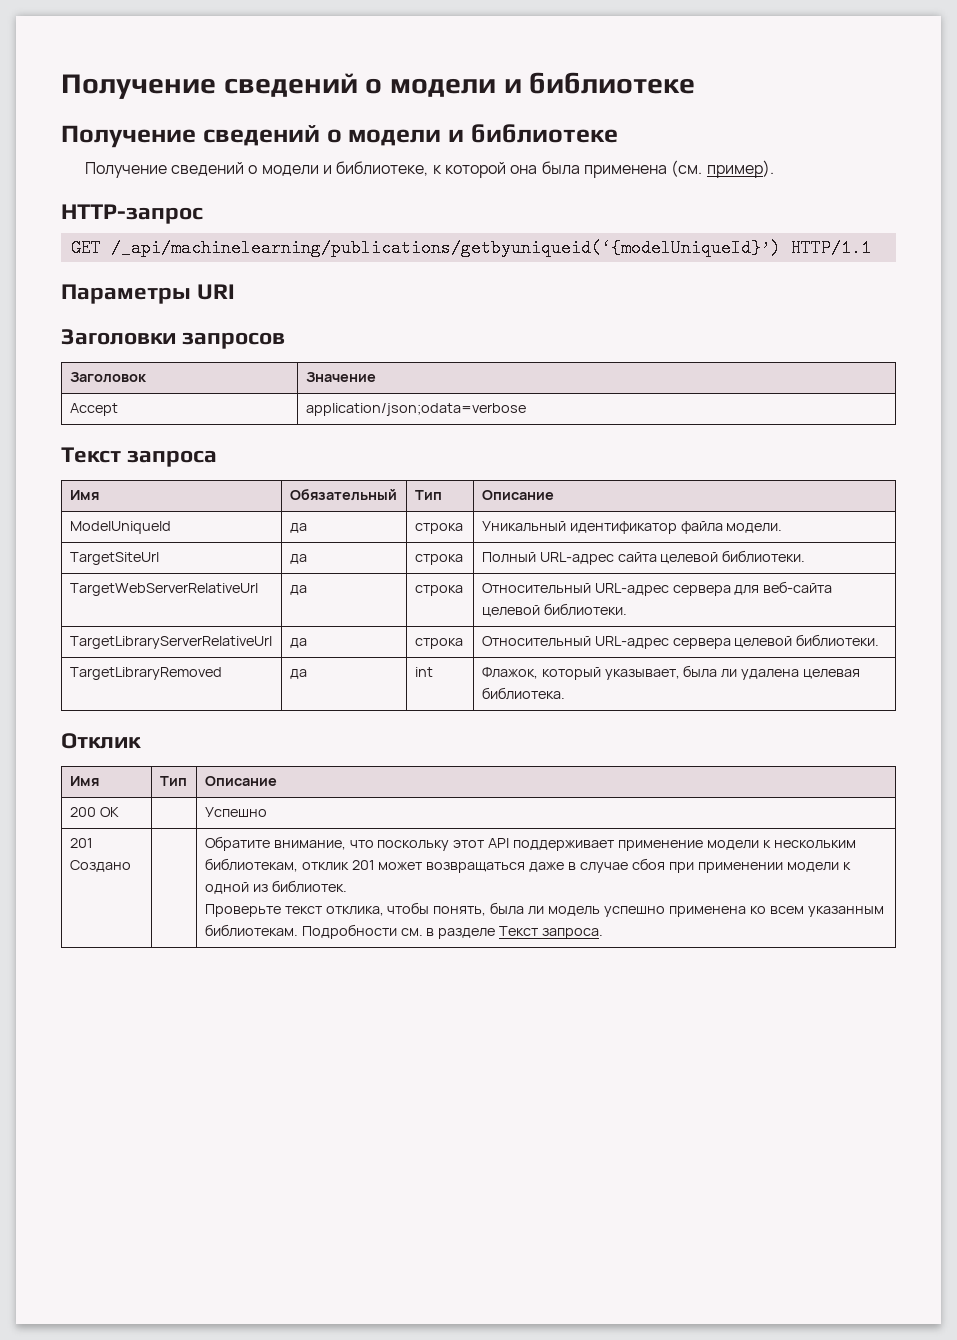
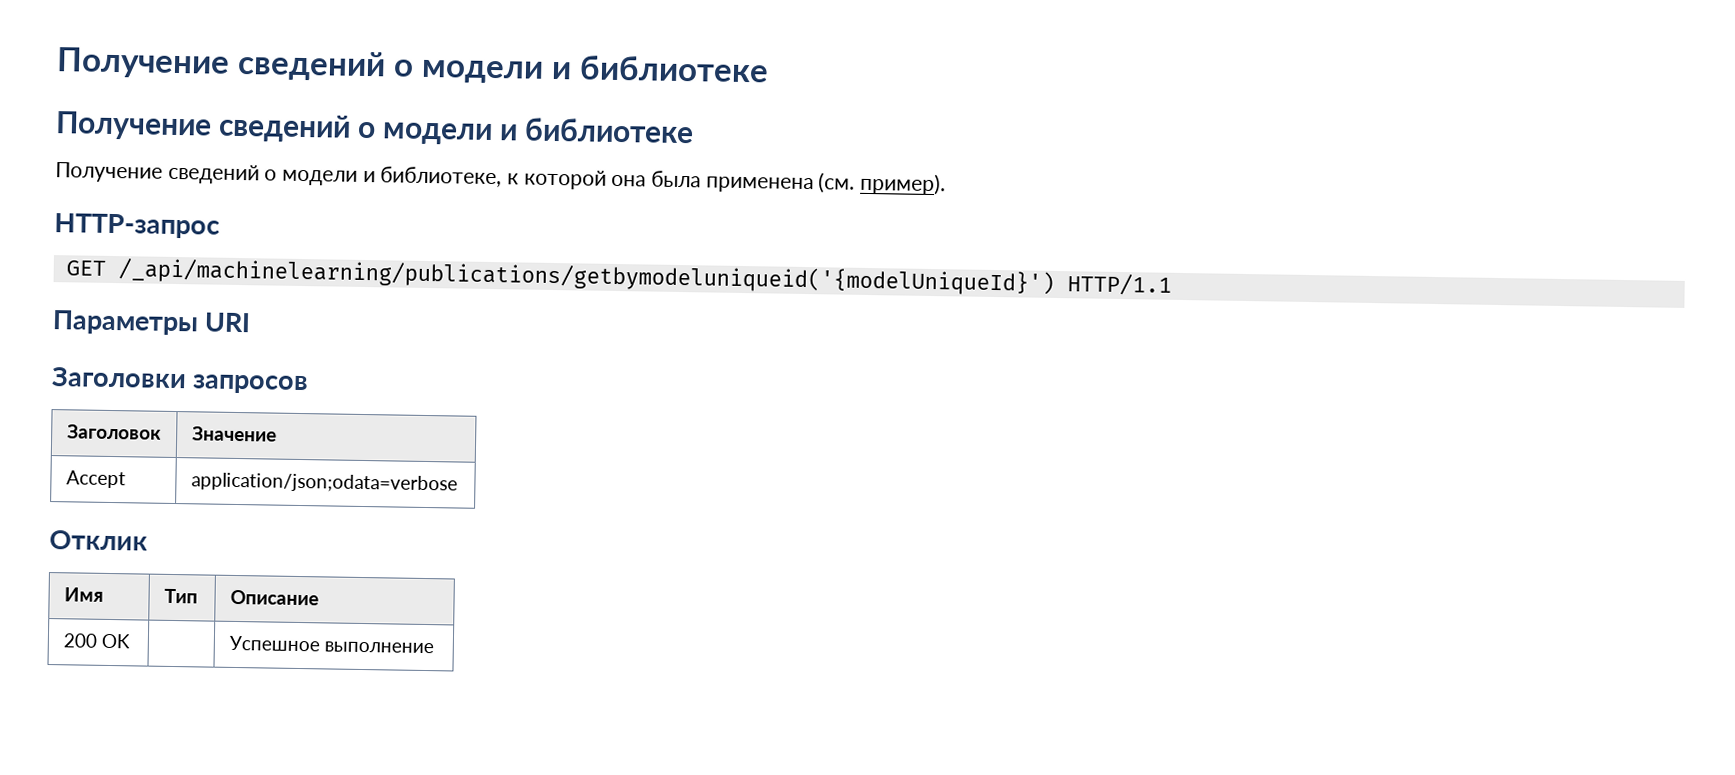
[110,239,781,257] /_api/machinelearning/publications/getbyuniqueid(‘{modelUniqueId}’) -> [117,257,1055,296] /_api/machinelearning/publications/getbymodeluniqueid('{modelUniqueId}')
[61,447,218,467] [69,490,99,500] [289,489,397,501] [414,490,442,500] [481,490,554,500] [69,521,171,534] [289,523,307,533] [414,523,463,534] [481,521,783,534] [69,552,159,565] [289,554,307,564] [414,554,463,565] [481,550,806,565] [69,583,258,596] [289,585,307,595] [414,585,463,596] [481,581,833,596] [481,603,627,617] [69,636,272,649] [289,638,307,648] [414,638,463,649] [481,634,880,649] [69,667,222,680] [289,669,307,679] [414,667,433,677] [481,665,861,680] [481,687,565,700] // Текст запроса // Имя | Обязательный | Тип | Описание // ModelUniqueId | да | строка | Уникальный идентификатор файла модели. // TargetSiteUrl | да | строка | Полный URL-адрес сайта целевой библиотеки. // TargetWebServerRelativeUrl | да | строка | Относительный URL-адрес сервера для веб-сайта целевой библиотеки. // TargetLibraryServerRelativeUrl | да | строка | Относительный URL-адрес сервера целевой библиотеки. // TargetLibraryRemoved | да | int | Флажок, который указывает, была ли удалена целевая библиотека. -> (458, 483) none
[204,807,267,817] [69,838,93,848] [69,860,131,872] [204,836,856,851] [204,858,851,873] [204,880,347,894] [204,902,884,917] [204,924,604,939] Успешно // 201 Создано | | Обратите внимание, что поскольку этот API поддерживает применение модели к нескольким библиотекам, отклик 201 может возвращаться даже в случае сбоя при применении модели к одной из библиотек. // Проверьте текст отклика, чтобы понять, была ли модель успешно применена ко всем указанным библиотекам. Подробности см. в разделе Текст запроса. -> [228,635,435,654] Успешное выполнение

